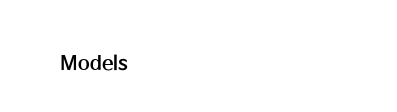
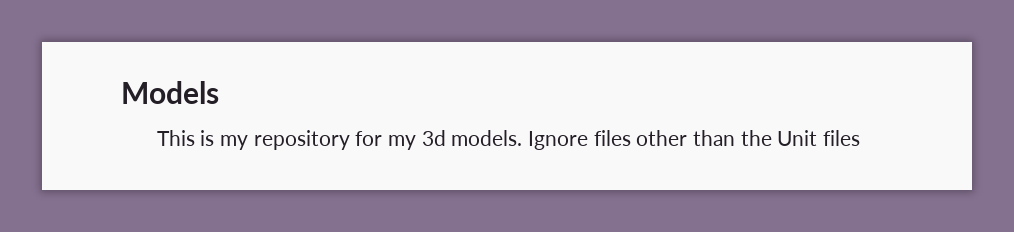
(128, 62) none -> [156,130,861,150] // This is my repository for my 3d models. Ignore files other than the Unit files

